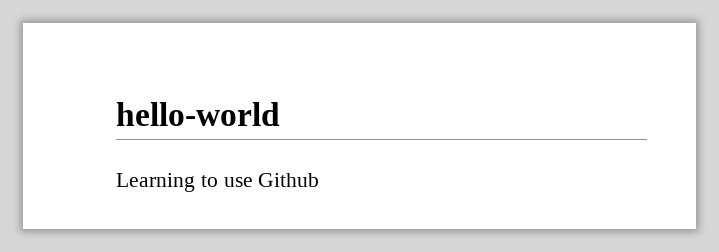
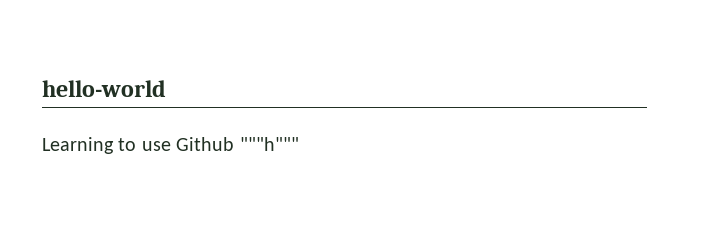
(320, 180) none -> [239,137,299,151] """h"""

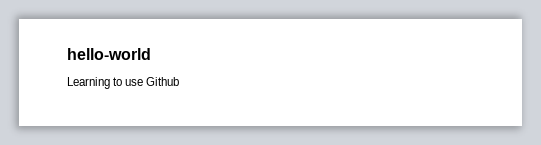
[239,137,299,151] """h""" -> (180, 81) none

